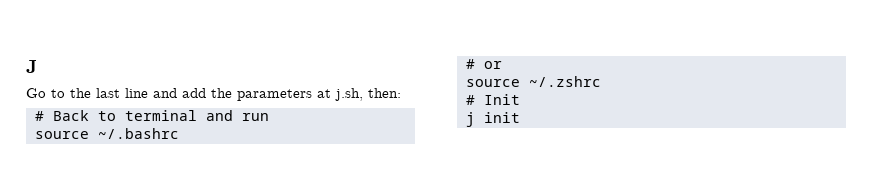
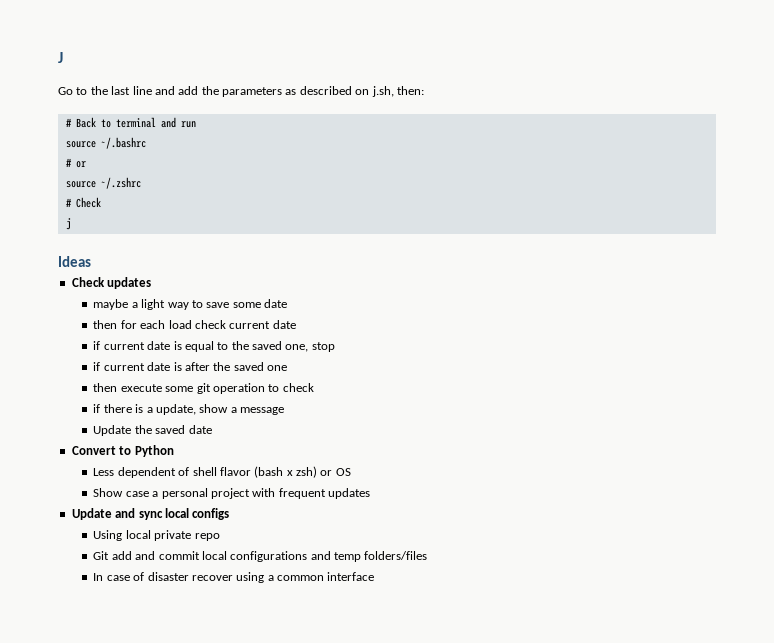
[317,89,331,98] at -> [285,86,370,95] as described on
[484,94,520,105] Init -> [75,197,101,208] Check
[484,112,520,123] init -> [58,256,91,267] [71,277,152,289] [93,299,288,310] [93,320,296,329] [93,341,335,352] [93,362,288,371] [93,383,314,394] [93,404,285,415] [93,425,212,436] [71,445,174,457] [93,466,351,478] [93,488,371,499] [71,508,230,520] [93,530,220,541] [93,551,428,562] [93,572,375,583] // Ideas // Check updates // maybe a light way to save some date // then for each load check current date // if current date is equal to the saved one, stop // if current date is after the saved one // then execute some git operation to check // if there is a update, show a message // Update the saved date // Convert to Python // Less dependent of shell flavor (bash x zsh) or OS // Show case a personal project with frequent updates // Update and sync local configs // Using local private repo // Git add and commit local configurations and temp folders/files // In case of disaster recover using a common interface

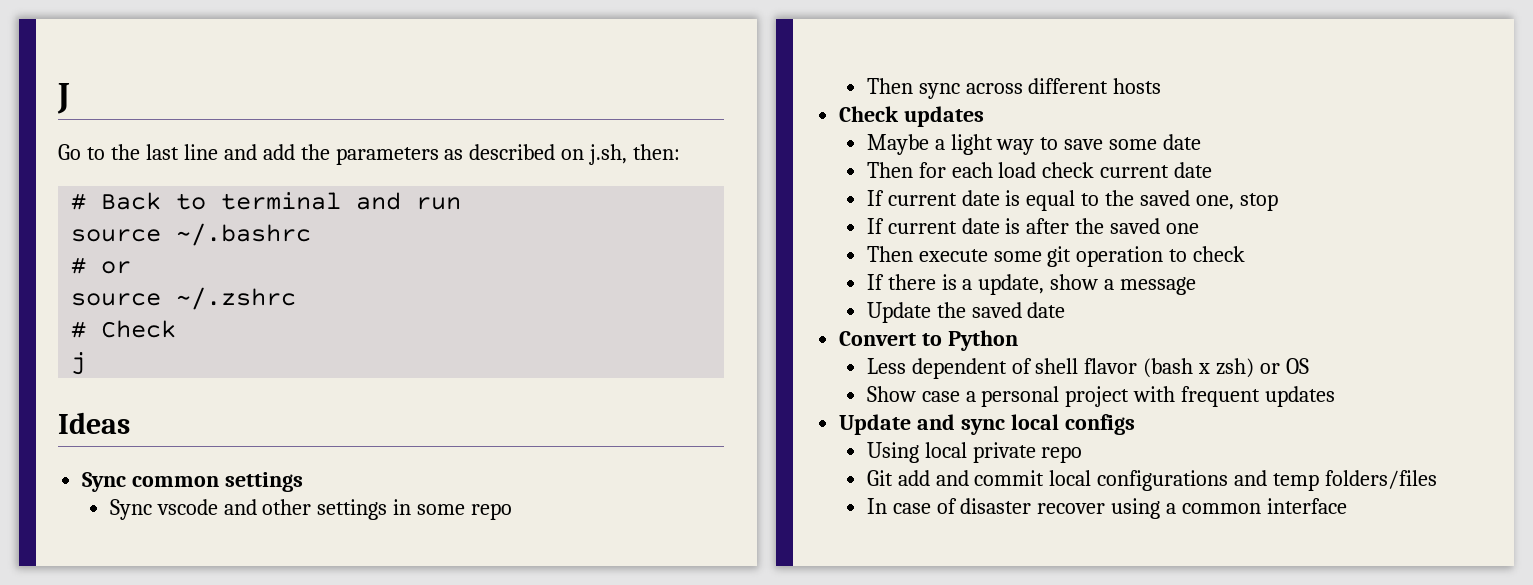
(91, 261) none -> [82,472,304,492] [109,499,513,520] [866,78,1162,99] // Sync common settings // Sync vscode and other settings in some repo // Then sync across different hosts
[93,299,129,310] maybe -> [866,134,929,155] Maybe
[93,320,118,329] then -> [866,162,913,178] Then
[93,341,101,350] if -> [866,190,884,206] If
[93,362,101,371] if -> [866,218,884,234] If
[93,383,118,392] then -> [866,246,913,262] Then
[93,404,101,413] if -> [866,274,884,290] If

